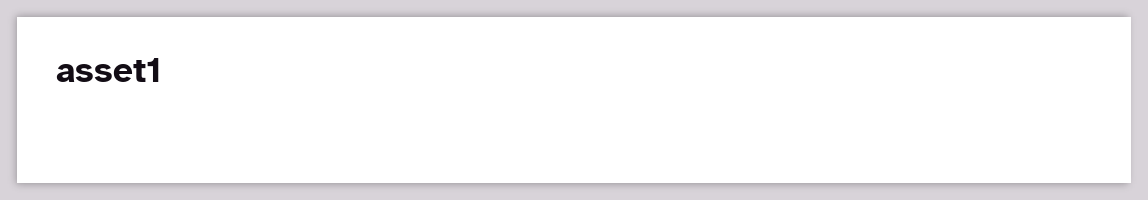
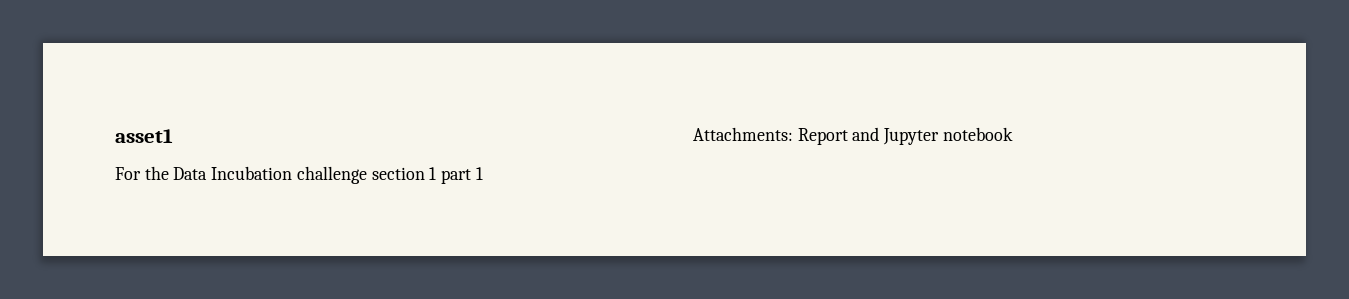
(162, 70) none -> [115,166,483,184] [693,127,1013,145] // For the Data Incubation challenge section 1 part 1 // Attachments: Report and Jupyter notebook

